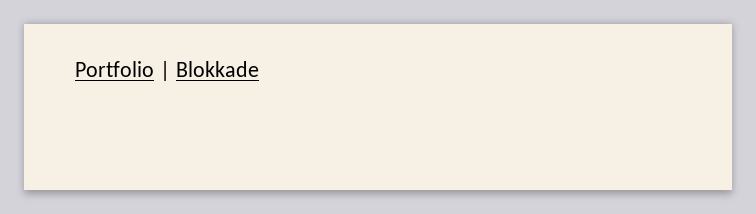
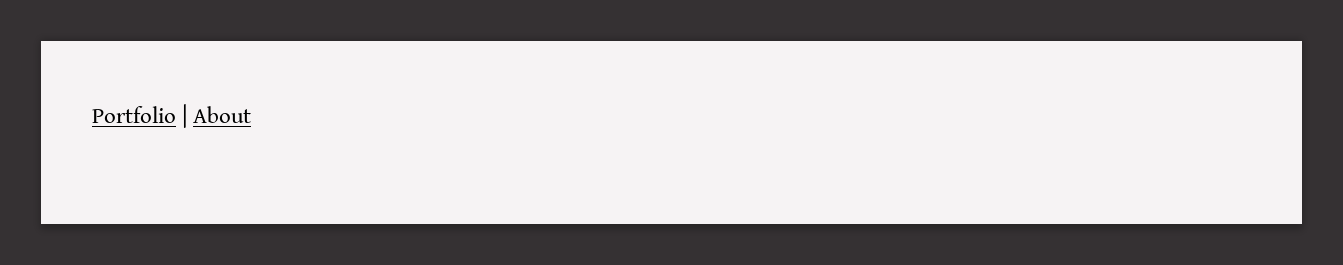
[175,61,259,77] Blokkade -> [193,106,252,123] About

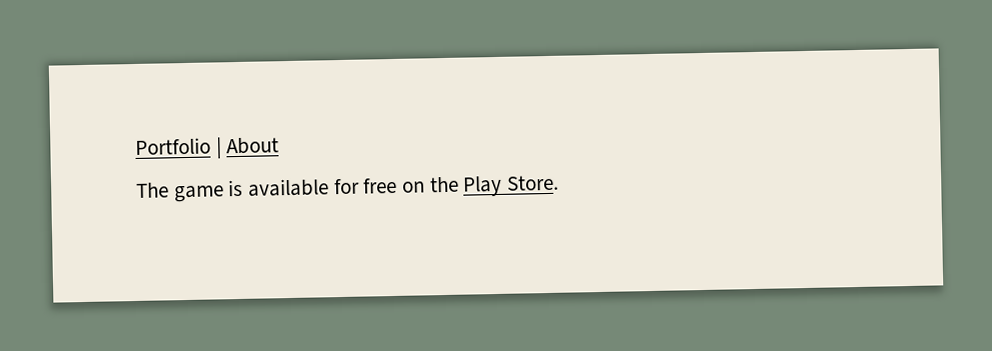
(252, 114) none -> [136,174,560,203] // The game is available for free on the Play Store.

